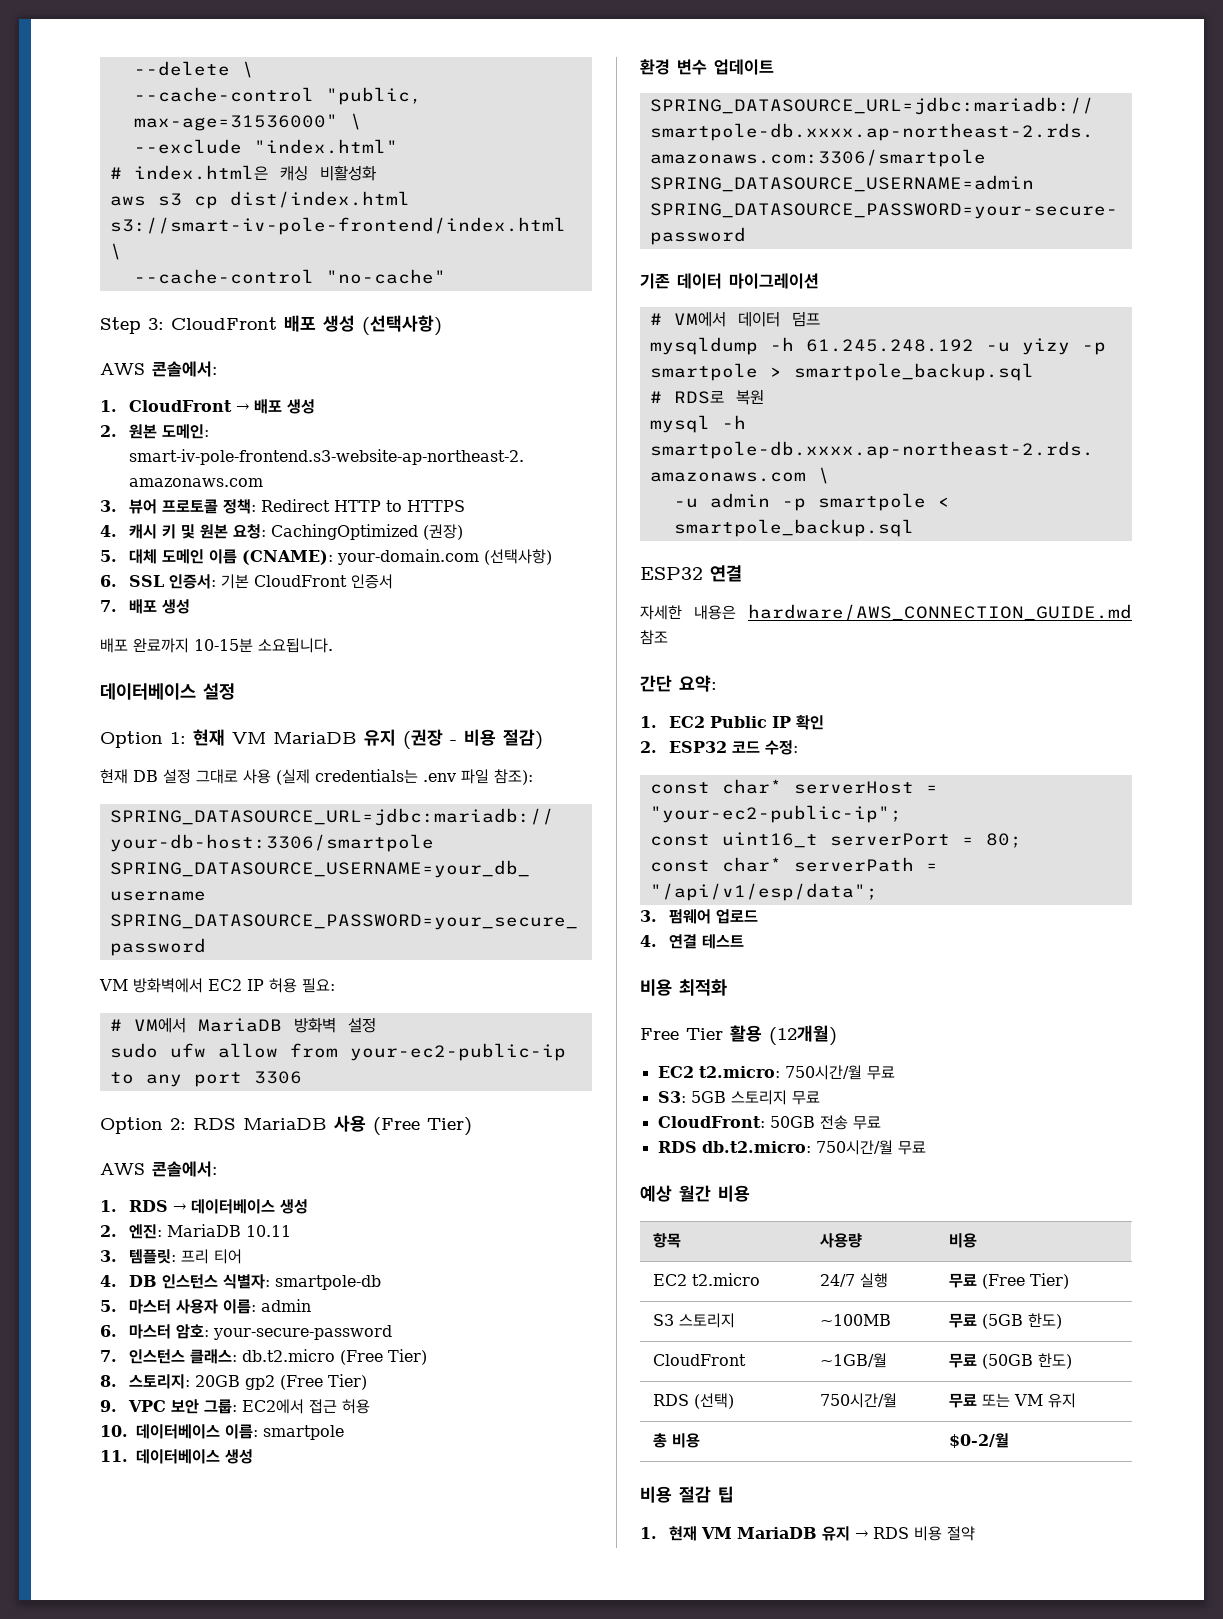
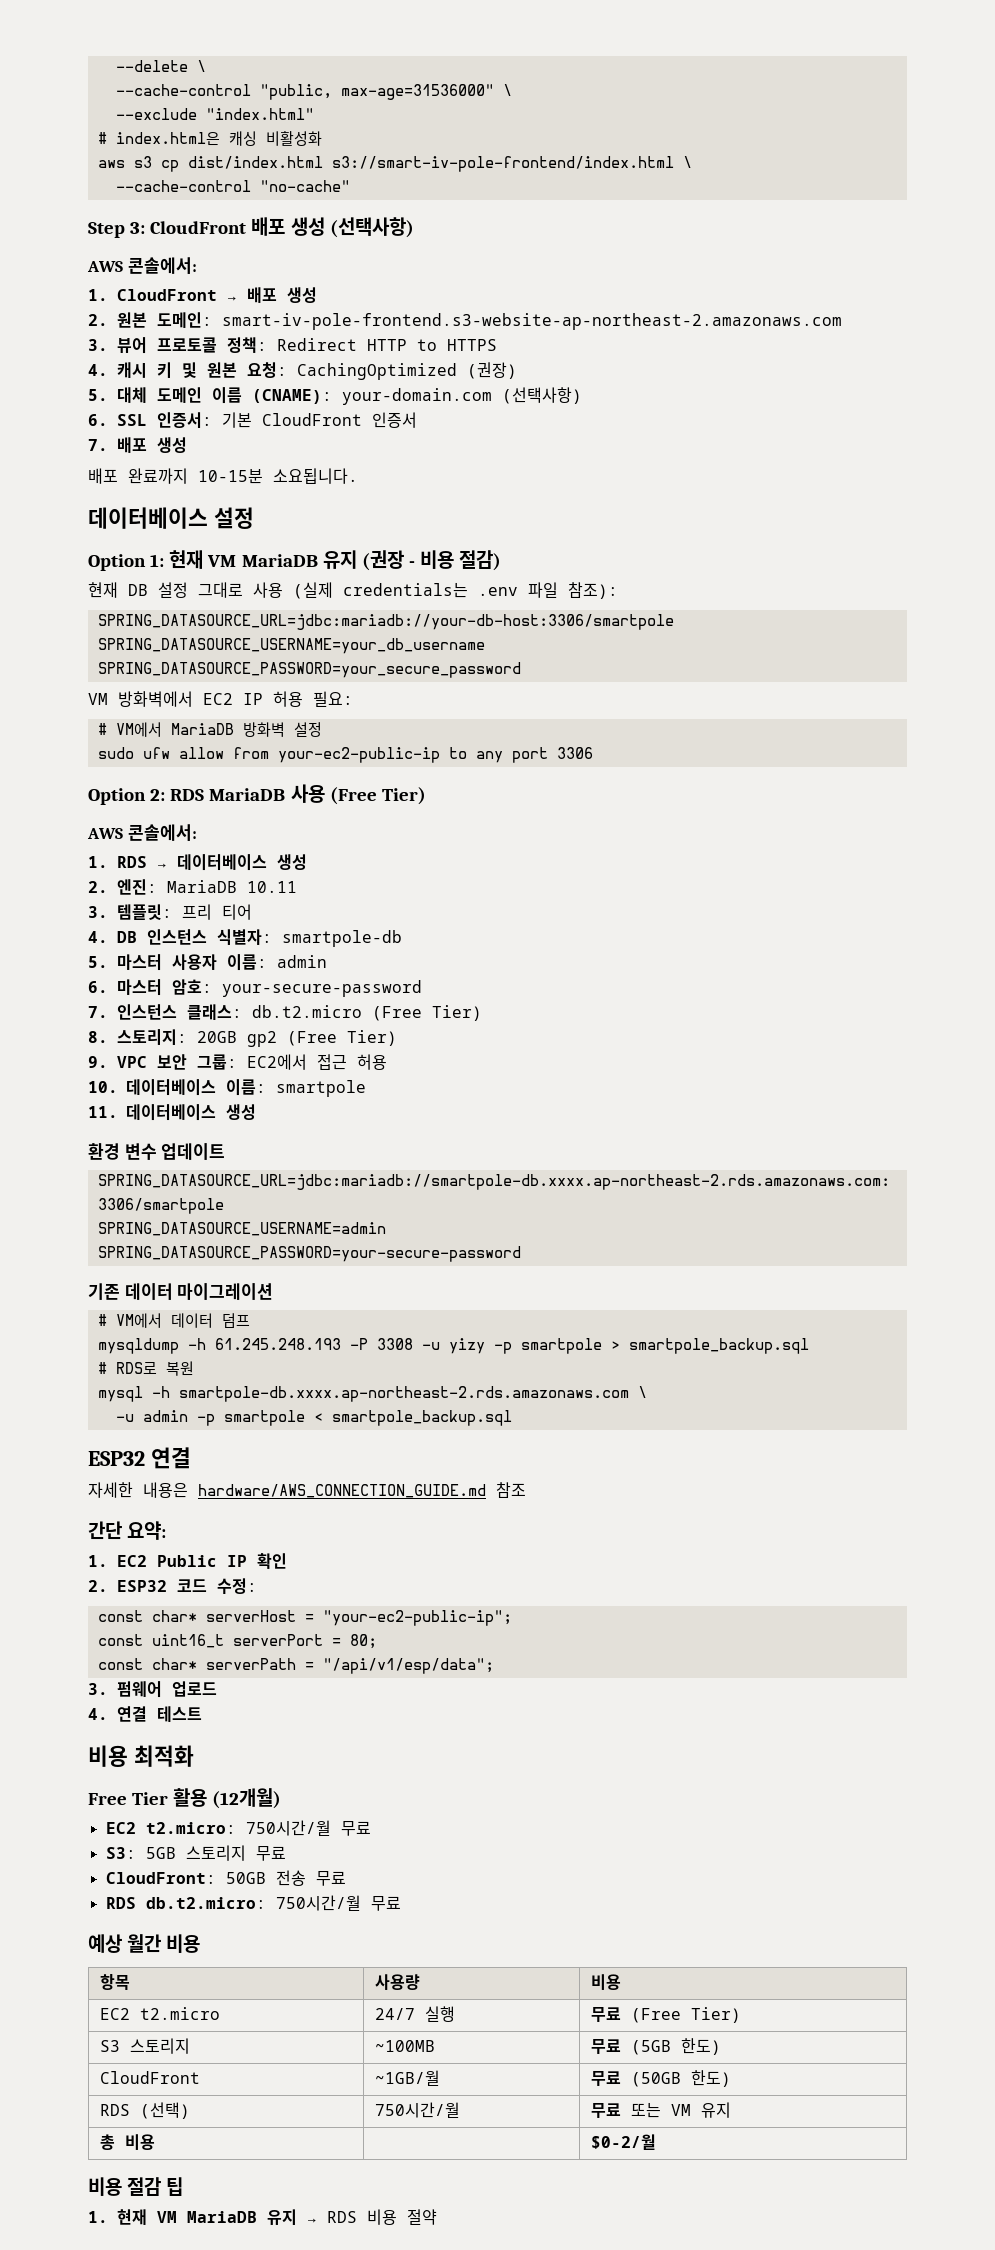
[805,339,974,352] 61.245.248.192 -> [214,1338,413,1350] 61.245.248.193 -P 3308

